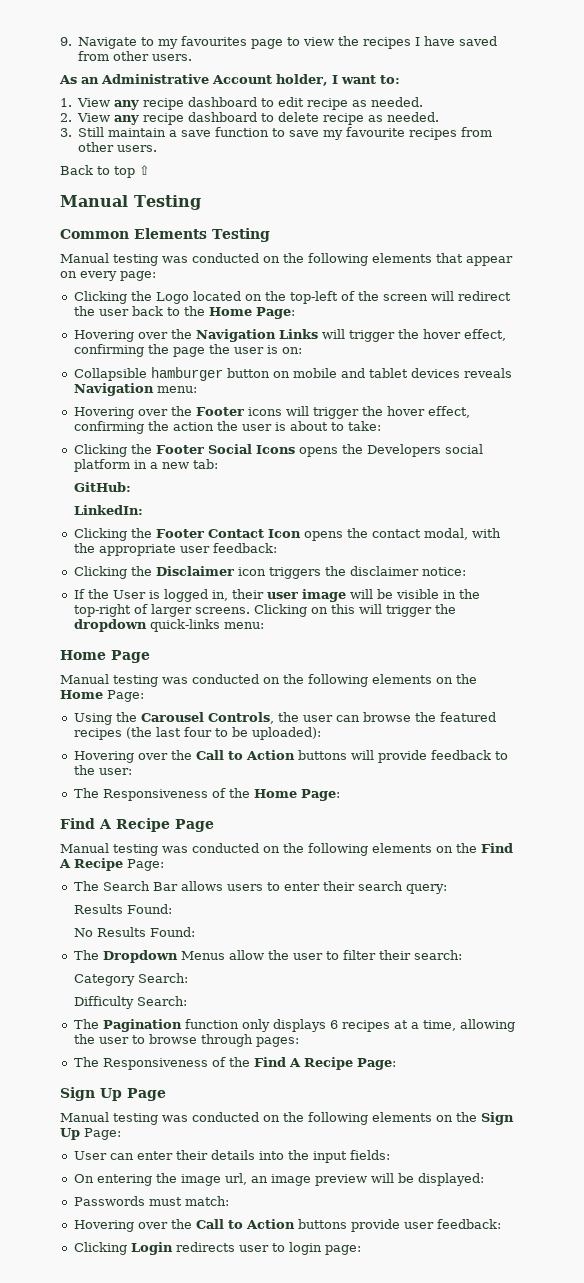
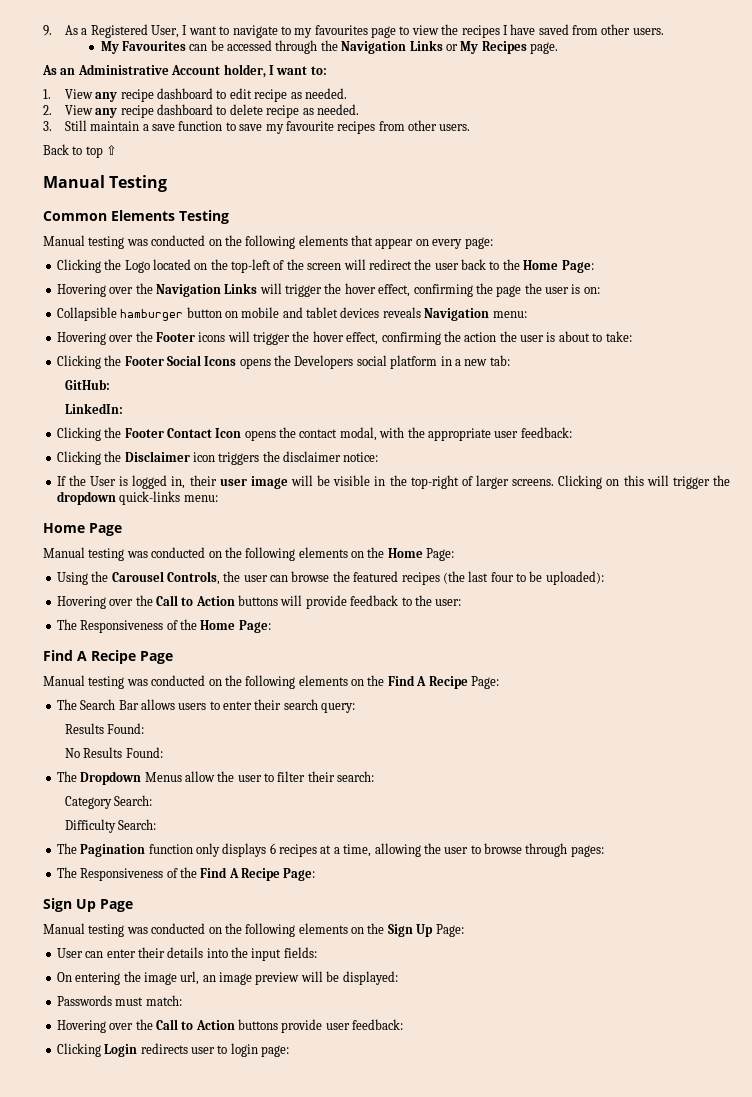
[78,37,138,49] Navigate -> [64,24,278,38] As a Registered User, I want to navigate
(193, 57) none -> [100,40,559,54] // My Favourites can be accessed through the Navigation Links or My Recipes page.

